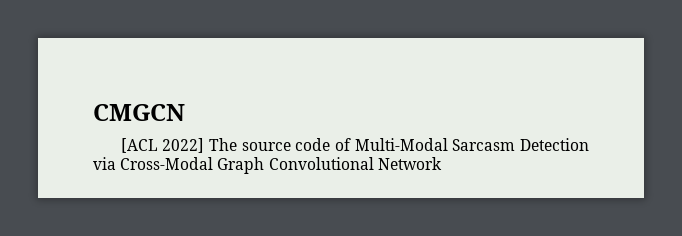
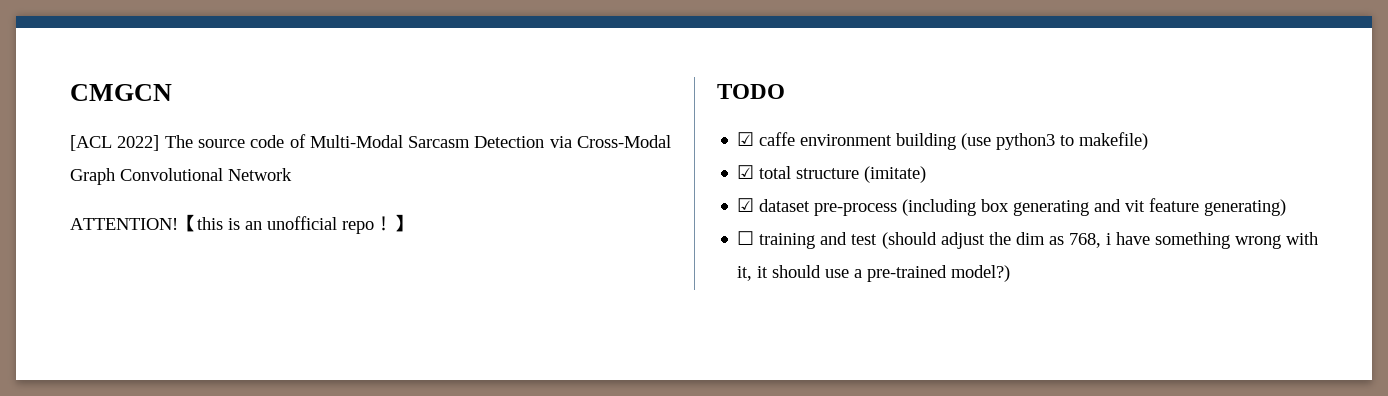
(442, 163) none -> [70,214,412,234] [717,84,785,99] [737,132,1149,150] [737,165,927,183] [737,198,1287,216] [737,231,1318,249] [737,265,1011,282] // ATTENTION!【this is an unofficial repo！】 // TODO // ☑ caffe environment building (use python3 to makefile) // ☑ total structure (imitate) // ☑ dataset pre-process (including box generating and vit feature generating) // ☐ training and test (should adjust the dim as 768, i have something wrong with it, it should use a pre-trained model?)

